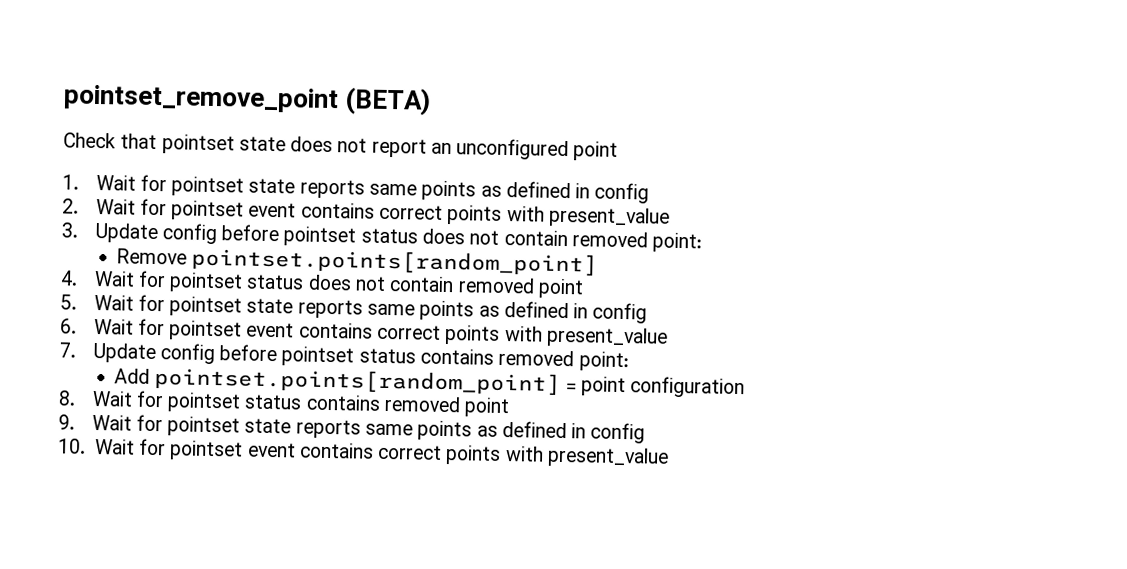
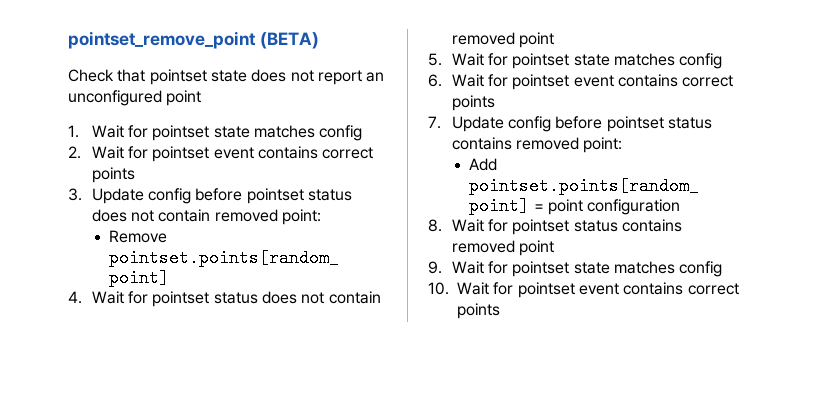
[299,179,591,201] reports same points as defined in -> [254,125,316,138] matches
[506,206,670,228] with present_value -> (135, 175) none
[297,299,589,321] reports same points as defined in -> [614,53,676,66] matches
[504,325,668,348] with present_value -> (495, 103) none
[295,419,587,441] reports same points as defined in -> [614,261,676,274] matches
[504,446,669,468] with present_value -> (500, 311) none

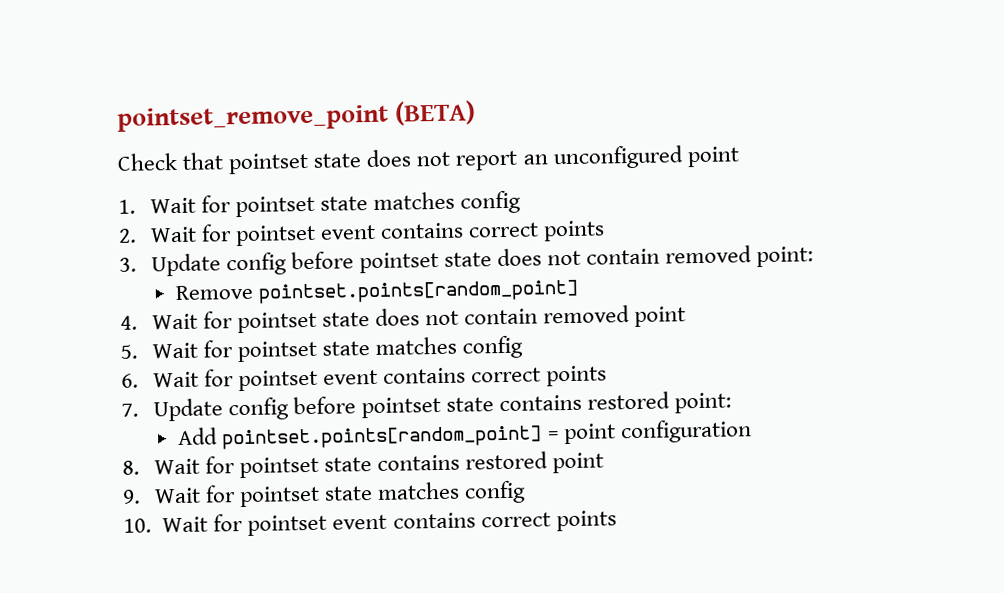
[308,189,353,201] status -> [443,252,492,267] state
[213,292,258,304] status -> [321,312,370,327] state
[668,117,713,129] [451,137,580,150] status contains removed -> [445,391,671,412] state contains restored
[573,219,683,232] [451,240,515,253] status contains removed -> [323,451,549,472] state contains restored

